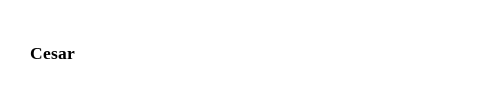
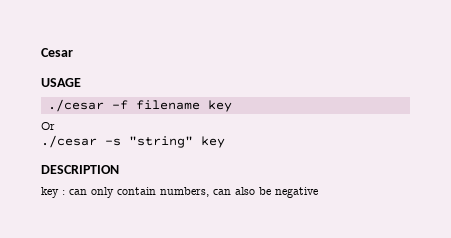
(75, 53) none -> [41,78,81,87] [47,99,232,112] [41,122,55,130] [41,135,225,148] [41,165,119,174] [41,187,318,198] // USAGE // ./cesar -f filename key // Or // ./cesar -s "string" key // DESCRIPTION // key : can only contain numbers, can also be negative

